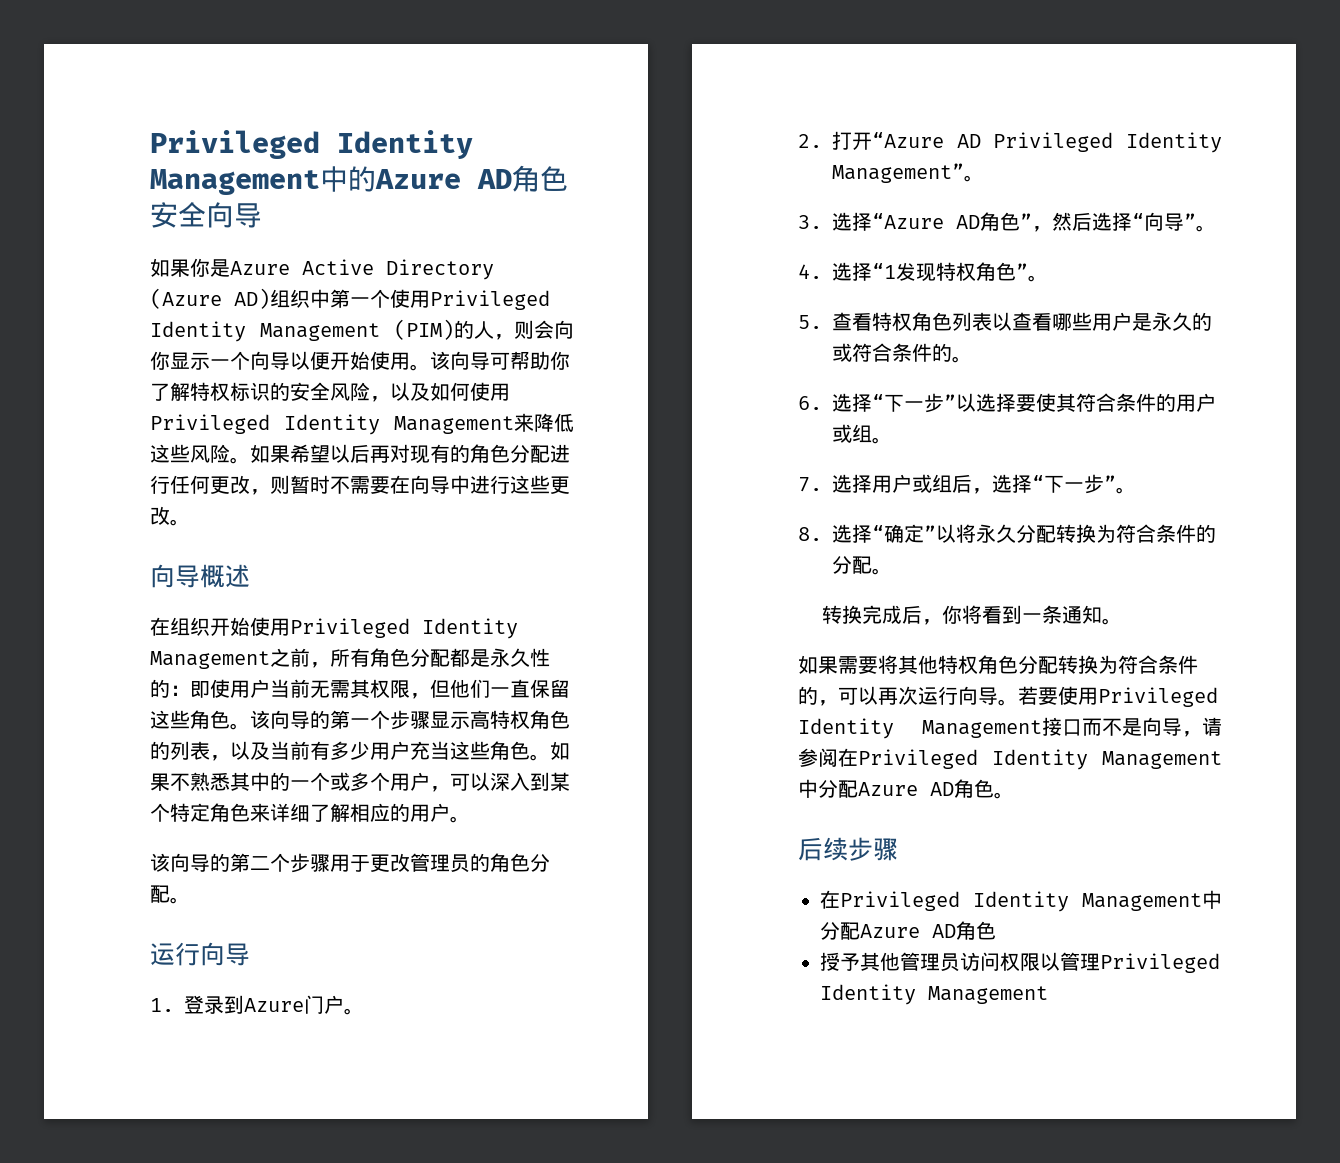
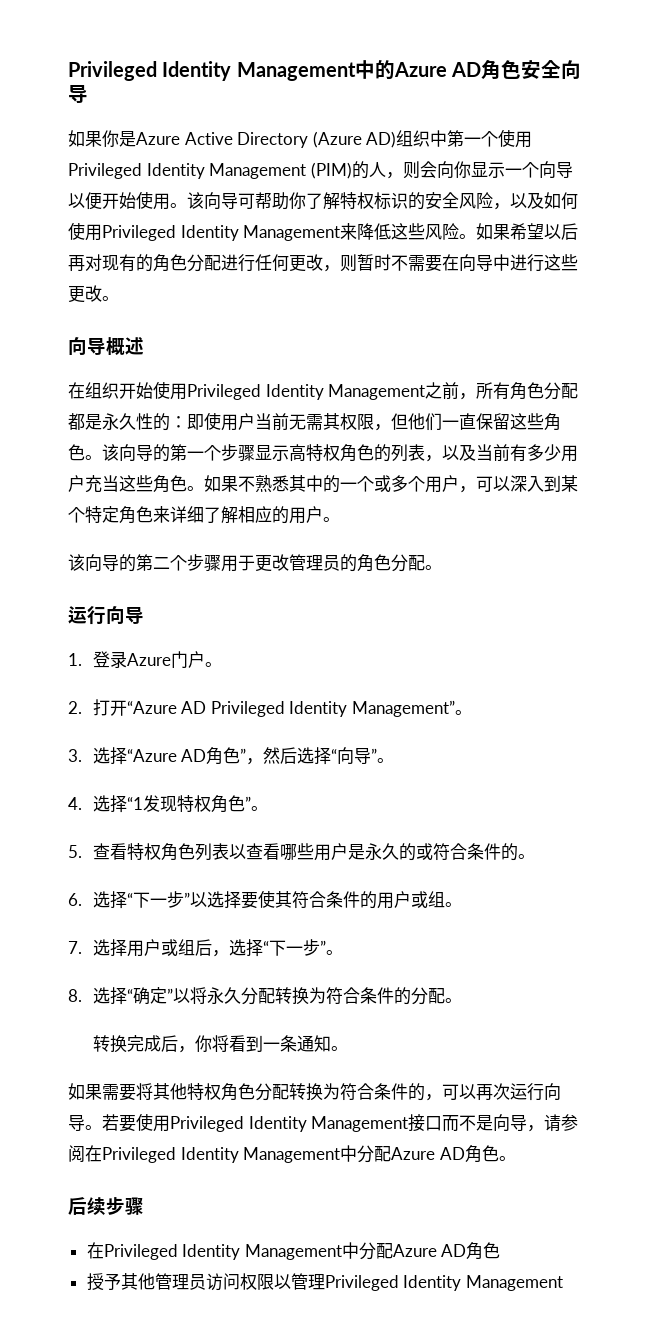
[224,995,244,1014] 到 -> (127, 659) none

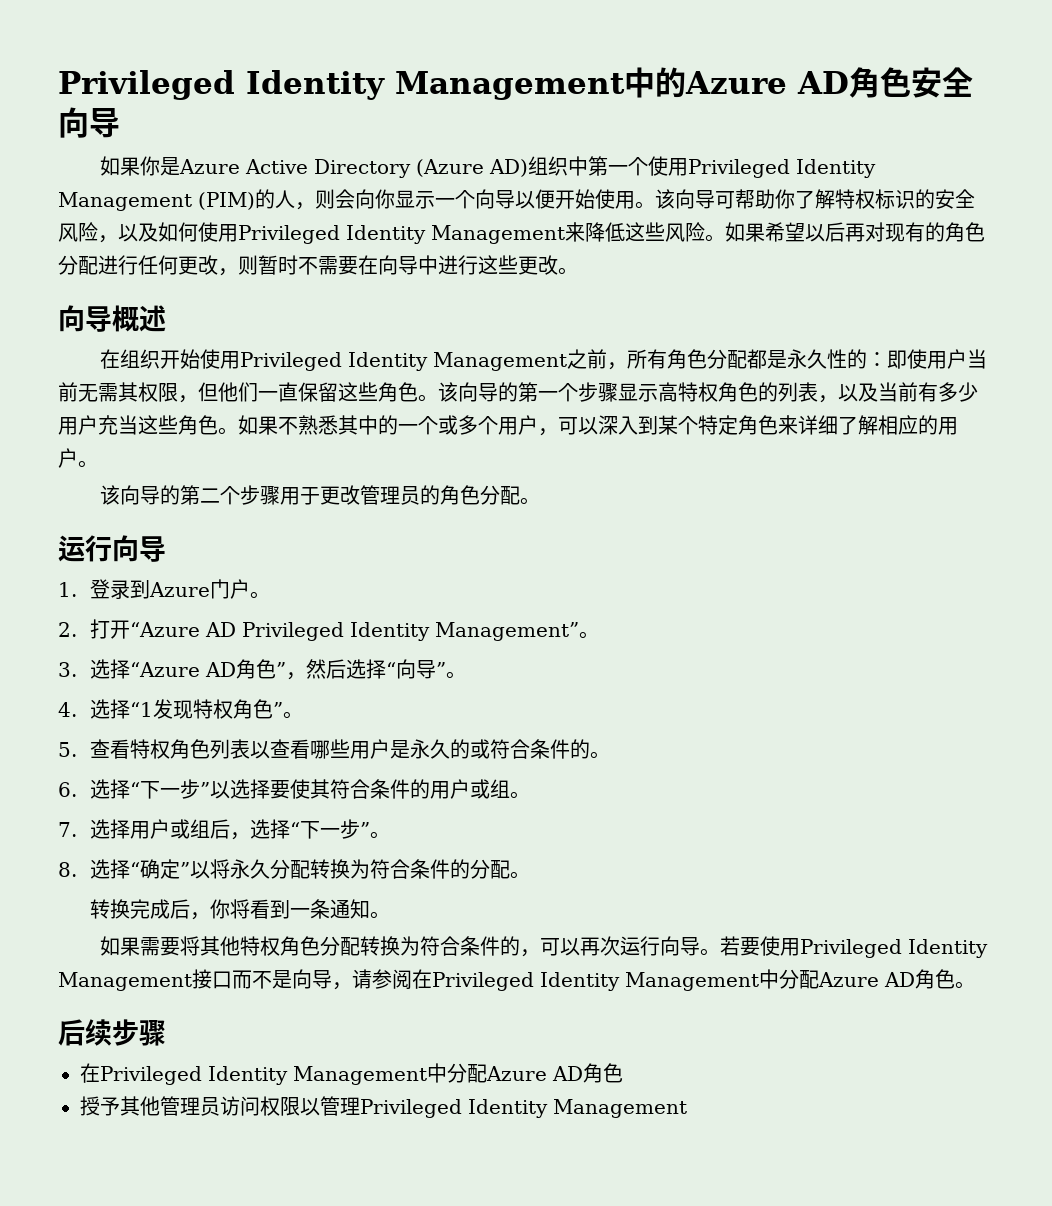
(127, 659) none -> [129,580,150,599] 到

